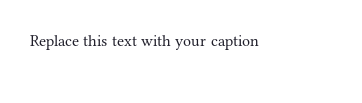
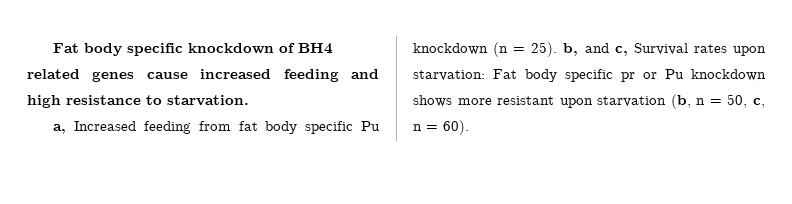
[30,35,259,50] Replace this text with your caption -> [53,43,334,56] [27,69,379,82] [27,95,249,108] [53,121,380,134] [413,42,766,57] [413,69,766,82] [413,94,765,109] [413,120,469,135] Fat body specific knockdown of BH4 related genes cause increased feeding and high resistance to starvation. // a, Increased feeding from fat body specific Pu knockdown (n = 25). b, and c, Survival rates upon starvation: Fat body specific pr or Pu knockdown shows more resistant upon starvation (b, n = 50, c, n = 60).

